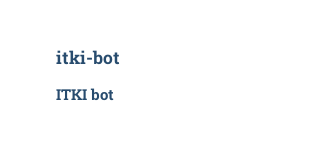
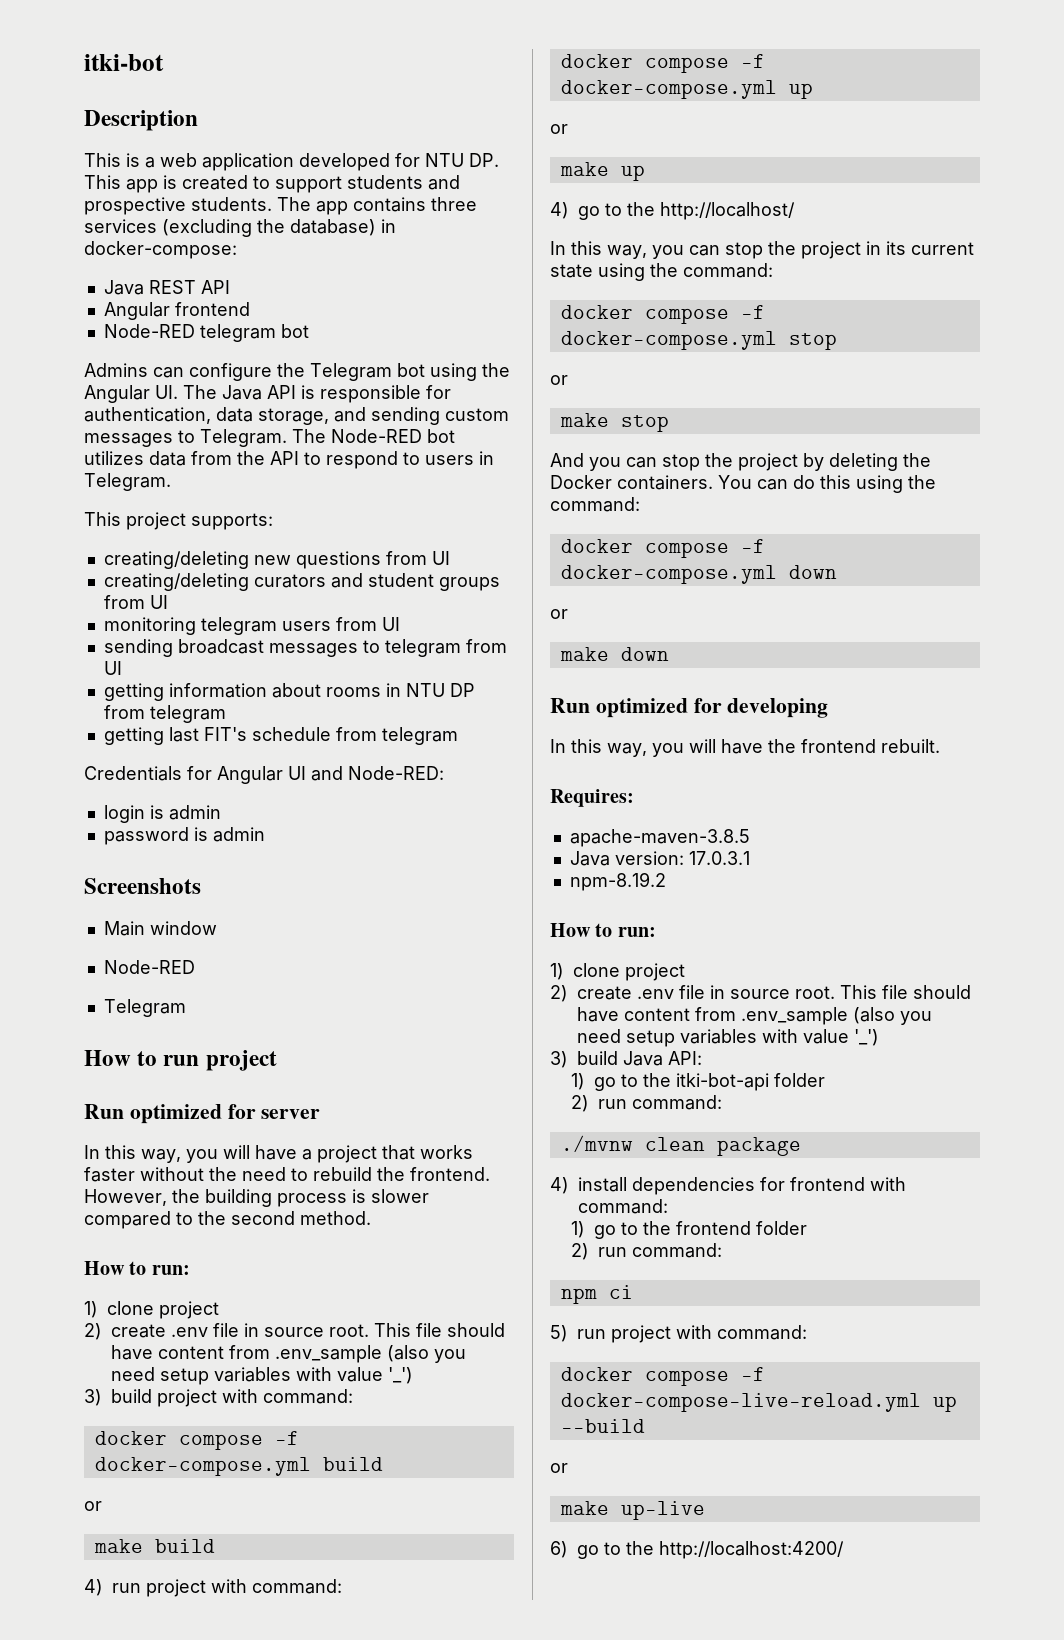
[56,88,115,101] ITKI bot -> [84,110,198,131] [84,153,499,171] [84,175,460,193] [84,197,477,215] [84,219,396,237] [84,241,237,259] [103,280,230,295] [103,302,250,320] [103,324,309,342] [84,363,510,381] [84,385,451,403] [84,407,509,425] [84,429,455,447] [84,451,494,469] [84,473,171,491] [84,512,273,530] [103,551,450,569] [103,573,500,591] [103,595,168,609] [103,617,400,635] [103,639,507,657] [103,661,122,675] [103,683,475,701] [103,705,226,723] [103,727,458,745] [84,766,444,784] [103,805,221,823] [103,827,265,845] [84,878,201,894] [103,921,217,936] [103,960,195,974] [103,999,186,1017] [84,1050,277,1071] [84,1104,321,1124] [84,1145,473,1163] [84,1167,490,1182] [84,1189,429,1207] [84,1211,371,1229] [84,1261,190,1275] [84,1301,219,1319] [84,1323,505,1340] [111,1345,466,1363] [111,1367,413,1385] [84,1389,353,1407] [94,1431,299,1450] [94,1457,383,1476] [84,1501,102,1511] [93,1539,215,1553] [84,1579,342,1597] [560,54,765,73] [560,80,813,99] [550,124,568,134] [559,162,645,181] [550,202,795,220] [550,241,974,259] [550,263,773,281] [560,305,765,324] [560,331,837,350] [550,375,568,385] [559,413,669,432] [550,453,931,471] [550,475,936,493] [550,497,640,512] [560,539,765,558] [560,565,837,584] [550,609,568,619] [559,647,669,661] [550,698,829,718] [550,739,940,757] [550,789,634,807] [569,829,750,847] [569,851,750,866] [569,872,666,891] [550,923,656,937] [550,963,685,981] [550,985,971,1002] [577,1007,932,1025] [577,1029,879,1047] [550,1051,702,1068] [571,1073,826,1091] [571,1095,723,1112] [560,1135,801,1156] [550,1177,906,1195] [578,1199,668,1214] [571,1221,808,1239] [571,1243,723,1260] [560,1285,633,1304] [550,1325,807,1343] [560,1367,765,1386] [560,1393,957,1412] [560,1419,645,1433] [550,1463,568,1473] [559,1501,705,1520] [550,1541,844,1559] Description // This is a web application developed for NTU DP. This app is created to support students and prospective students. The app contains three services (excluding the database) in docker-compose: // Java REST API // Angular frontend // Node-RED telegram bot // Admins can configure the Telegram bot using the Angular UI. The Java API is responsible for authentication, data storage, and sending custom messages to Telegram. The Node-RED bot utilizes data from the API to respond to users in Telegram. // This project supports: // creating/deleting new questions from UI // creating/deleting curators and student groups from UI // monitoring telegram users from UI // sending broadcast messages to telegram from UI // getting information about rooms in NTU DP from telegram // getting last FIT's schedule from telegram // Credentials for Angular UI and Node-RED: // login is admin // password is admin // Screenshots // Main window // Node-RED // Telegram // How to run project // Run optimized for server // In this way, you will have a project that works faster without the need to rebuild the frontend. However, the building process is slower compared to the second method. // How to run: // 1) clone project // 2) create .env file in source root. This file should have content from .env_sample (also you need setup variables with value '_') // 3) build project with command: // docker compose -f docker-compose.yml build // or // make build // 4) run project with command: // docker compose -f docker-compose.yml up // or // make up // 4) go to the http://localhost/ // In this way, you can stop the project in its current state using the command: // docker compose -f docker-compose.yml stop // or // make stop // And you can stop the project by deleting the Docker containers. You can do this using the command: // docker compose -f docker-compose.yml down // or // make down // Run optimized for developing // In this way, you will have the frontend rebuilt. // Requires: // apache-maven-3.8.5 // Java version: 17.0.3.1 // npm-8.19.2 // How to run: // 1) clone project // 2) create .env file in source root. This file should have content from .env_sample (also you need setup variables with value '_') // 3) build Java API: // 1) go to the itki-bot-api folder // 2) run command: // ./mvnw clean package // 4) install dependencies for frontend with command: // 1) go to the frontend folder // 2) run command: // npm ci // 5) run project with command: // docker compose -f docker-compose-live-reload.yml up --build // or // make up-live // 6) go to the http://localhost:4200/

